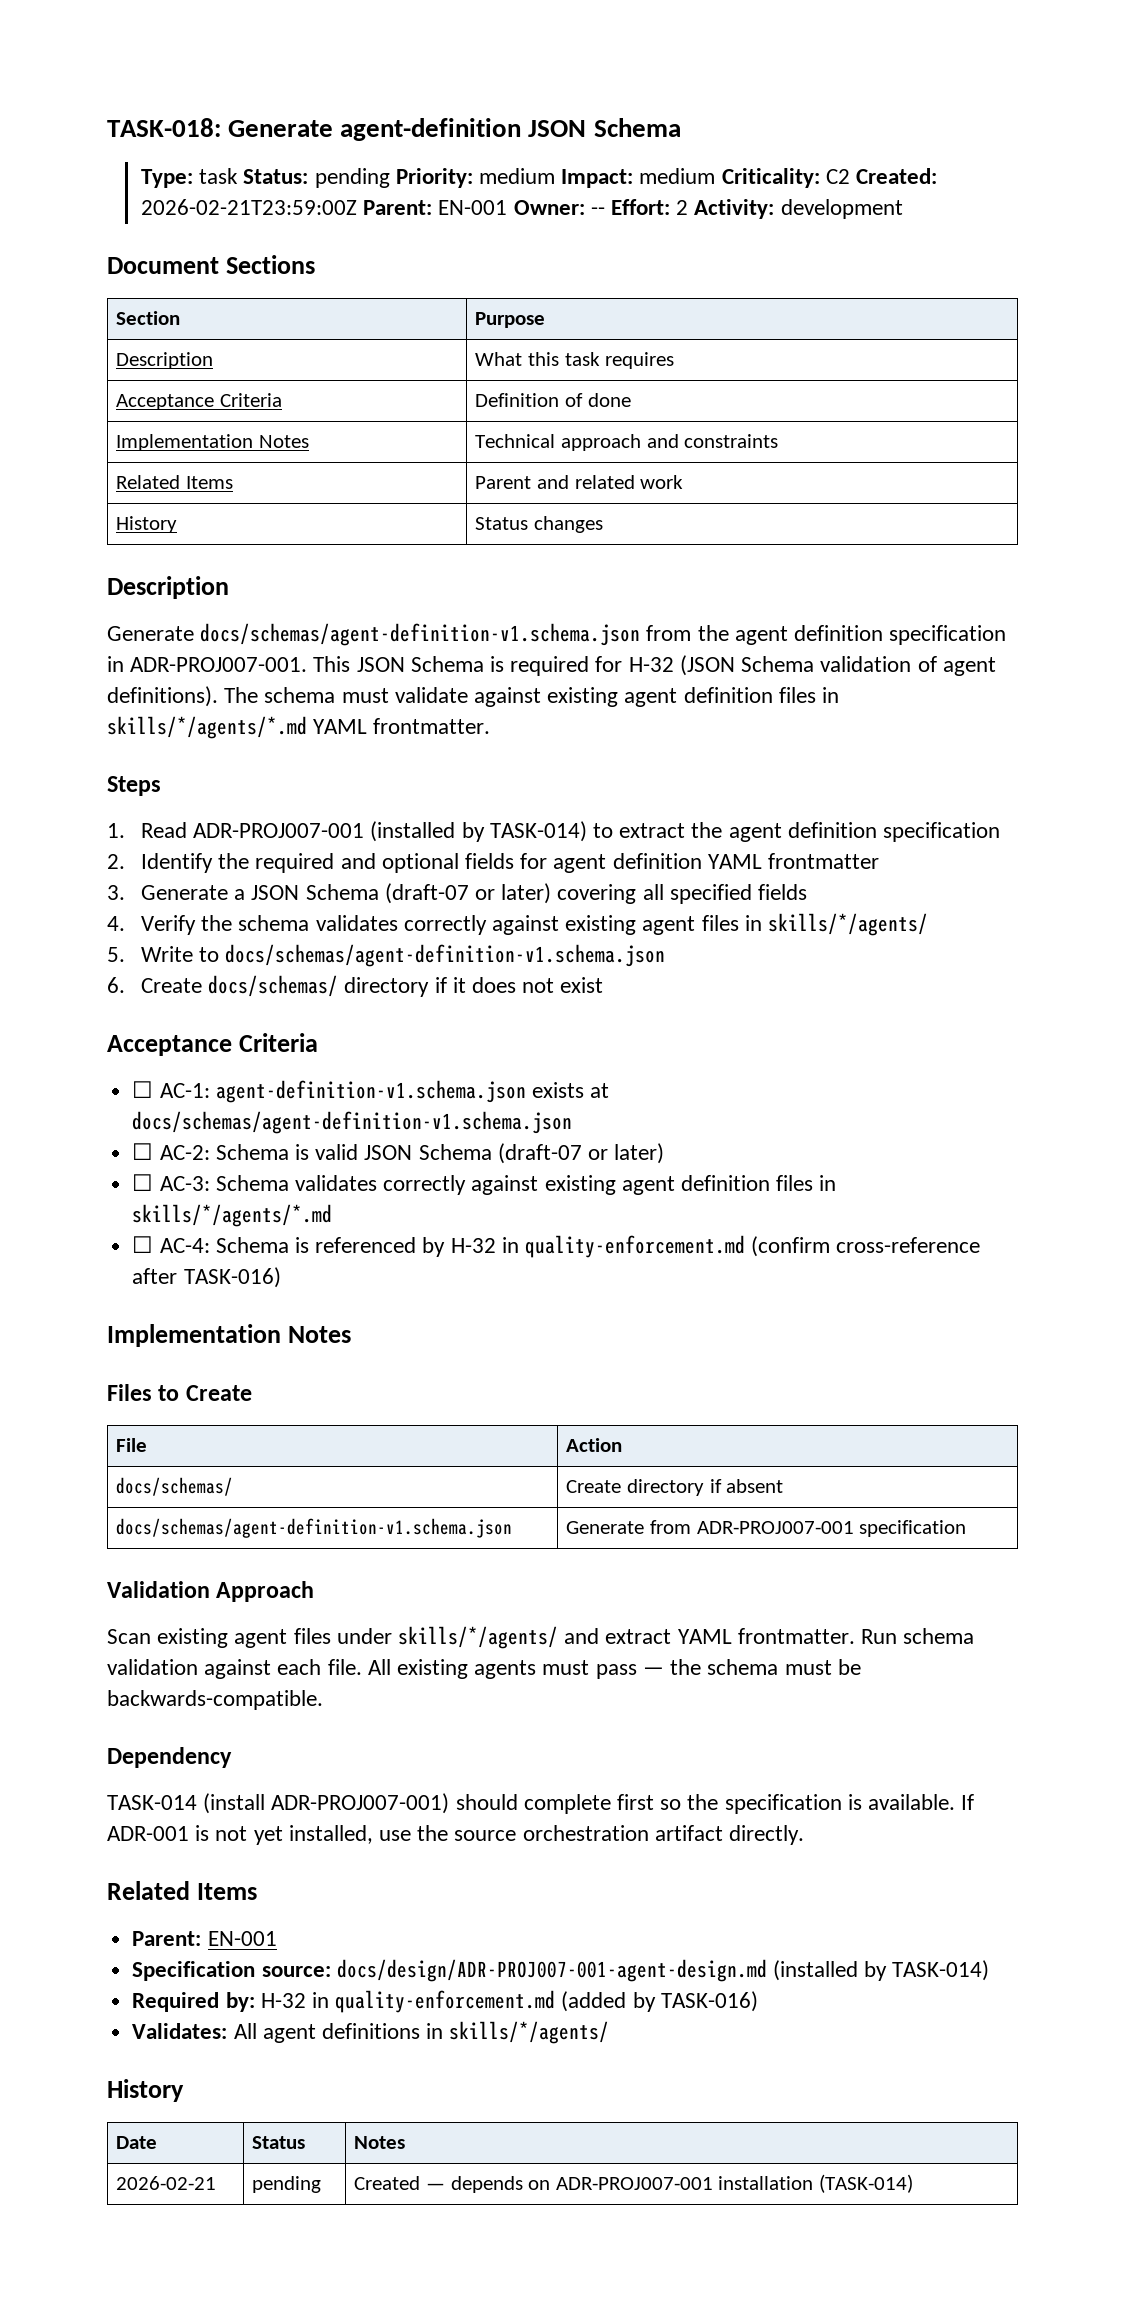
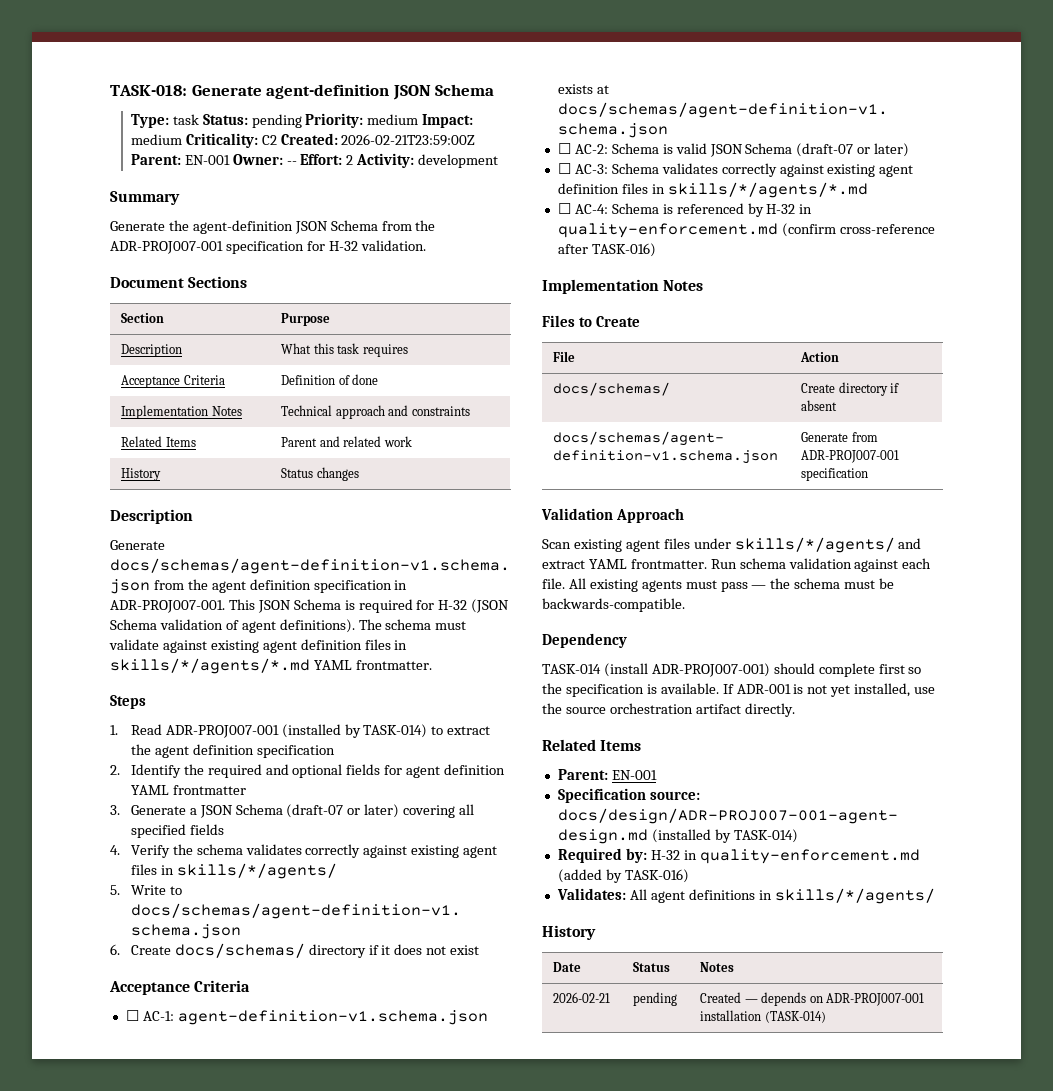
(903, 209) none -> [110,191,180,205] [110,220,436,234] [110,240,426,254] // Summary // Generate the agent-definition JSON Schema from the ADR-PROJ007-001 specification for H-32 validation.

